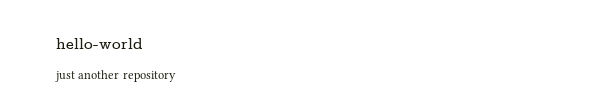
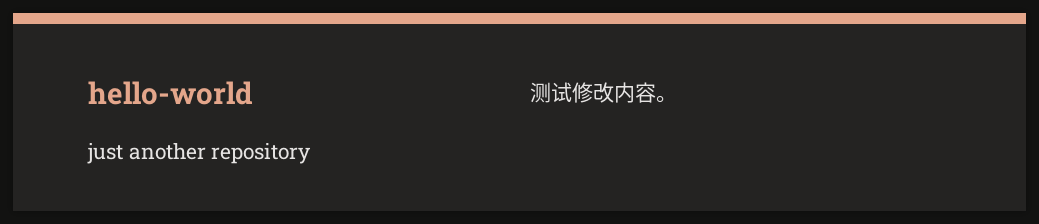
(176, 76) none -> [530,82,677,103] // 测试修改内容。

